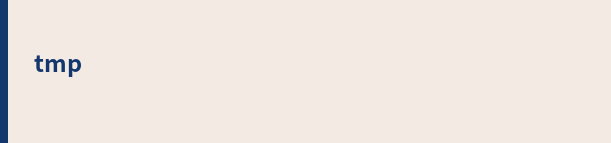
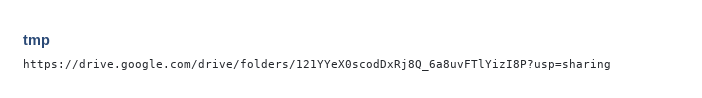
(82, 66) none -> [23,59,611,71] // https://drive.google.com/drive/folders/121YYeX0scodDxRj8Q_6a8uvFTlYizI8P?usp=sharing

